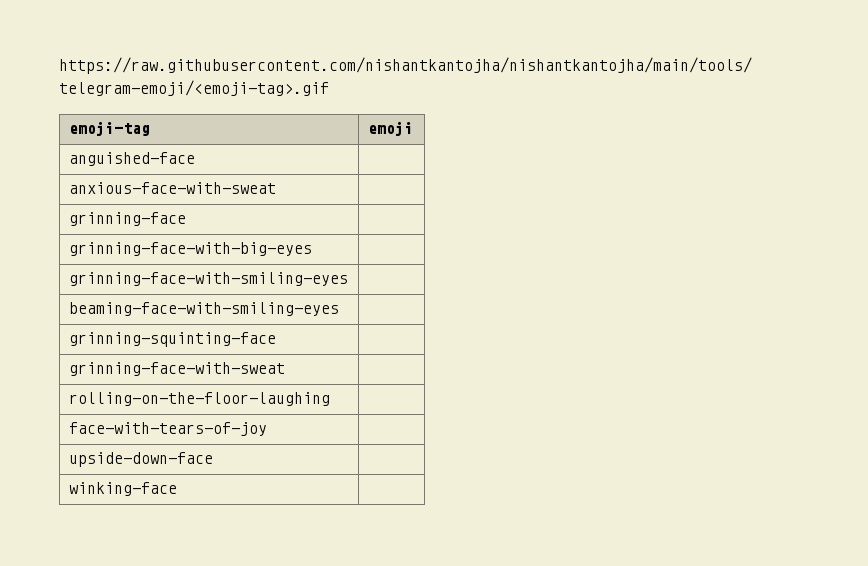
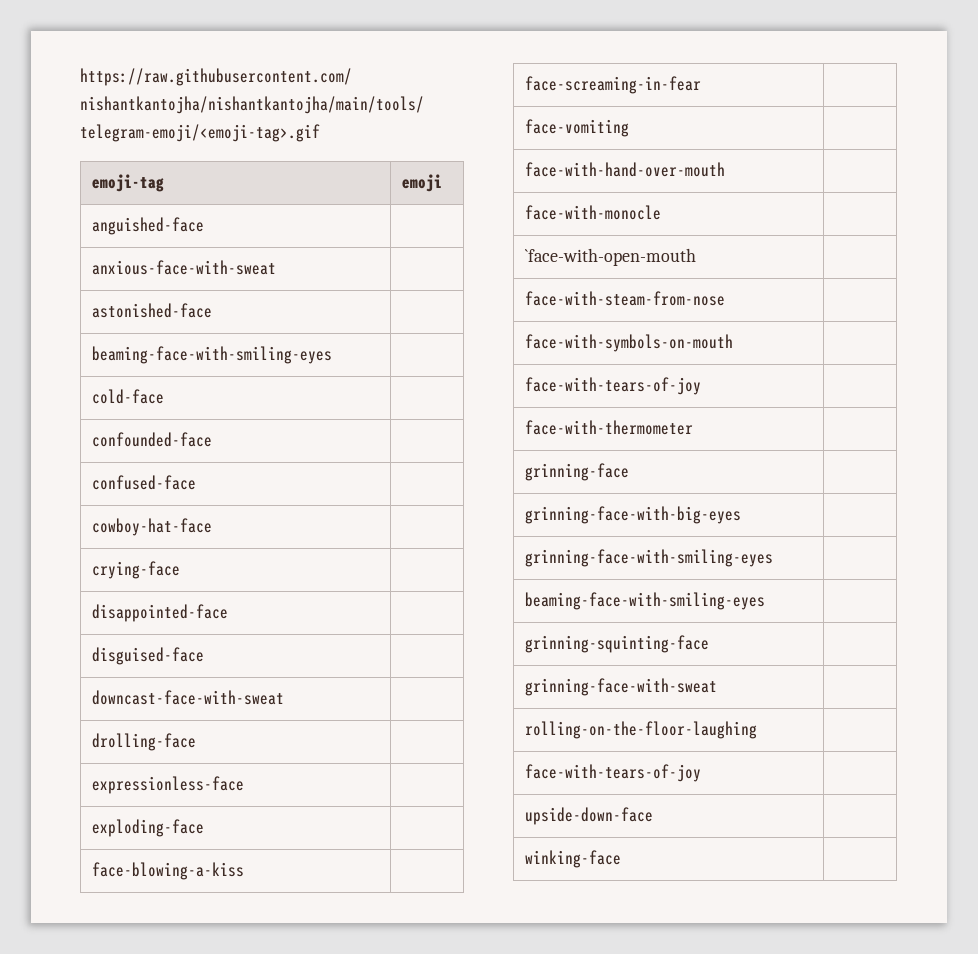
(276, 188) none -> [91,303,212,318] [91,346,332,364] [91,389,164,404] [91,432,212,447] [91,475,196,490] [91,518,212,536] [91,561,180,579] [91,604,228,622] [91,647,204,665] [91,690,284,705] [91,733,196,751] [91,776,244,794] [91,819,204,837] [91,862,244,880] [524,76,701,94] [524,119,629,137] [524,162,725,177] [524,205,661,220] [524,248,696,266] [524,291,725,306] [524,334,733,352] [524,377,701,395] [524,420,693,435] // astonished-face | // beaming-face-with-smiling-eyes | // cold-face | // confounded-face | // confused-face | // cowboy-hat-face | // crying-face | // disappointed-face | // disguised-face | // downcast-face-with-sweat | // drolling-face | // expressionless-face | // exploding-face | // face-blowing-a-kiss | // face-screaming-in-fear | // face-vomiting | // face-with-hand-over-mouth | // face-with-monocle | // `face-with-open-mouth | // face-with-steam-from-nose | // face-with-symbols-on-mouth | // face-with-tears-of-joy | // face-with-thermometer |

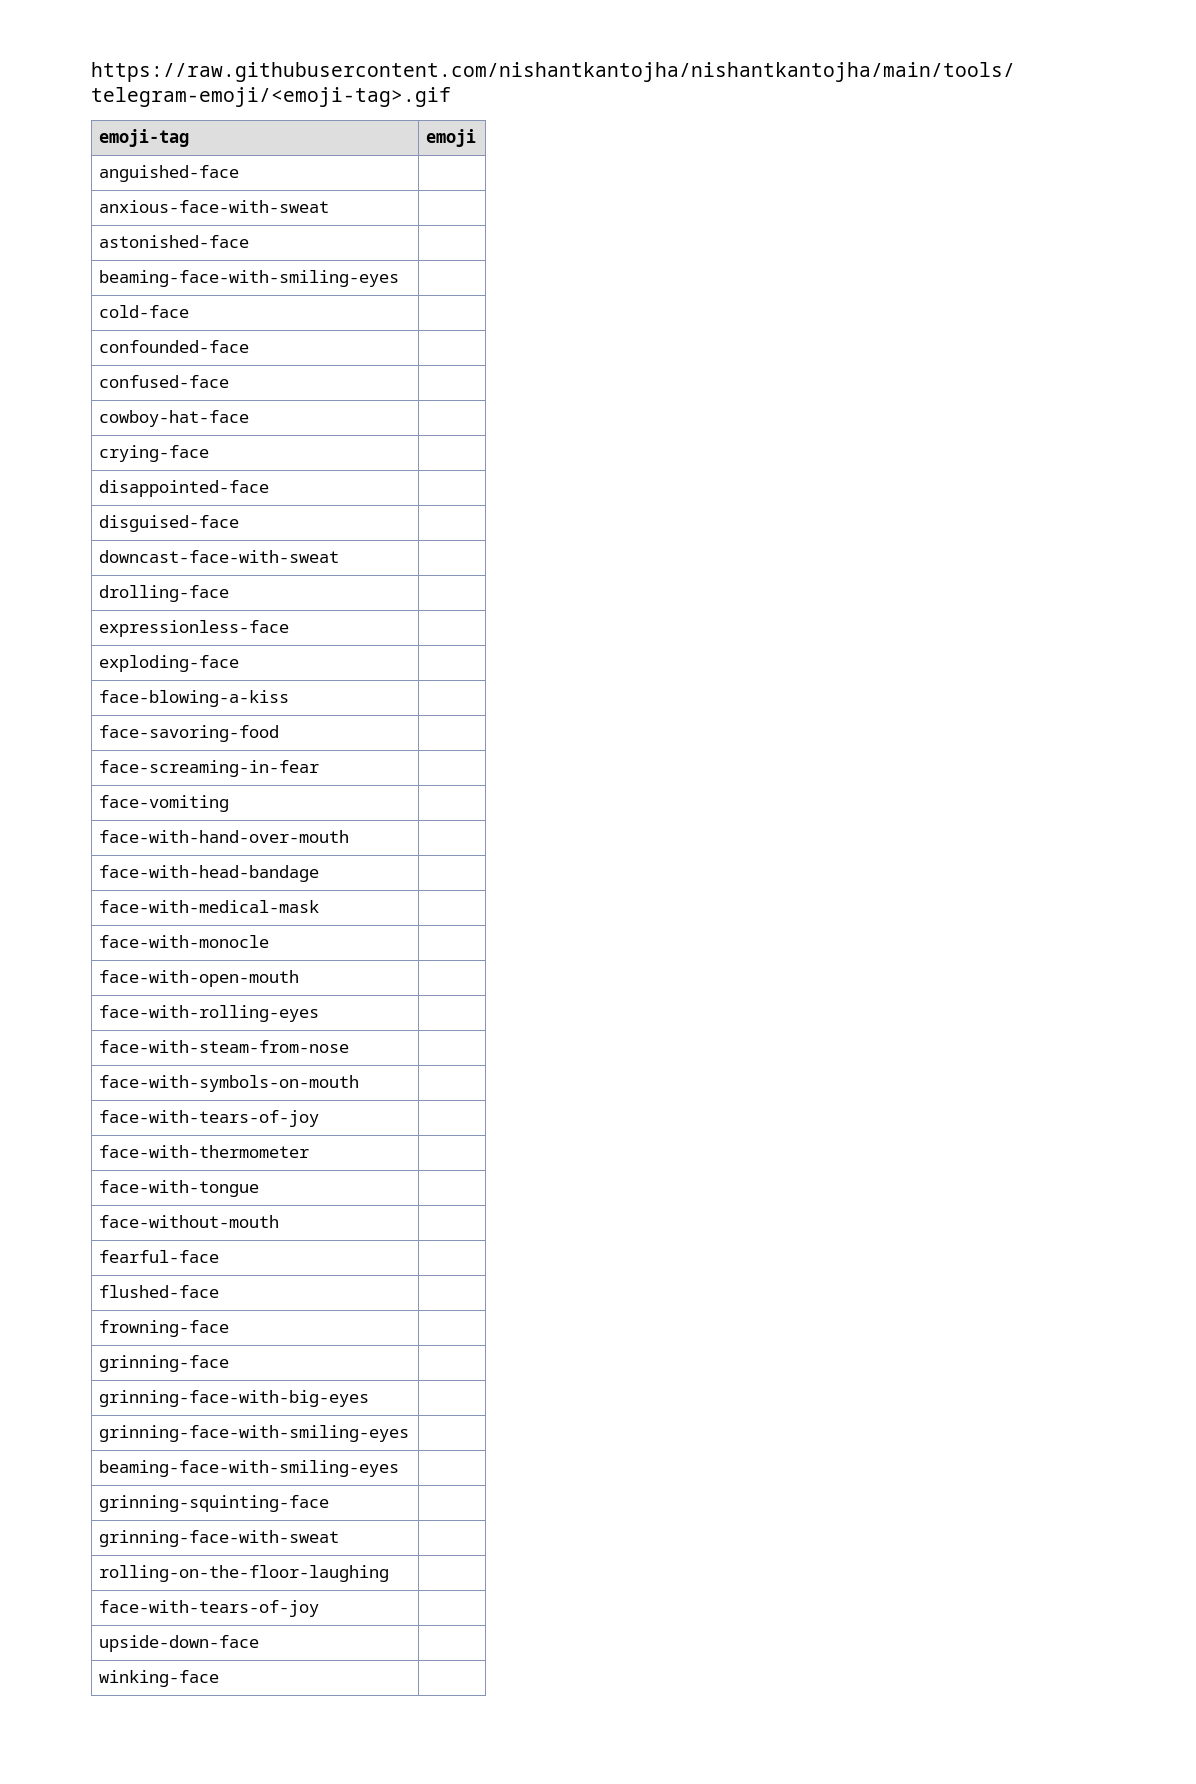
(244, 871) none -> [99,725,280,742] // face-savoring-food |
(725, 169) none -> [99,865,320,882] [99,900,320,913] // face-with-head-bandage | // face-with-medical-mask |
[524,248,696,266] `face-with-open-mouth -> [99,970,300,987] [99,1005,320,1022] face-with-open-mouth | // face-with-rolling-eyes
(693, 427) none -> [99,1180,260,1197] [99,1215,280,1228] [99,1250,220,1263] [99,1285,220,1298] [99,1320,230,1337] // face-with-tongue | // face-without-mouth | // fearful-face | // flushed-face | // frowning-face |

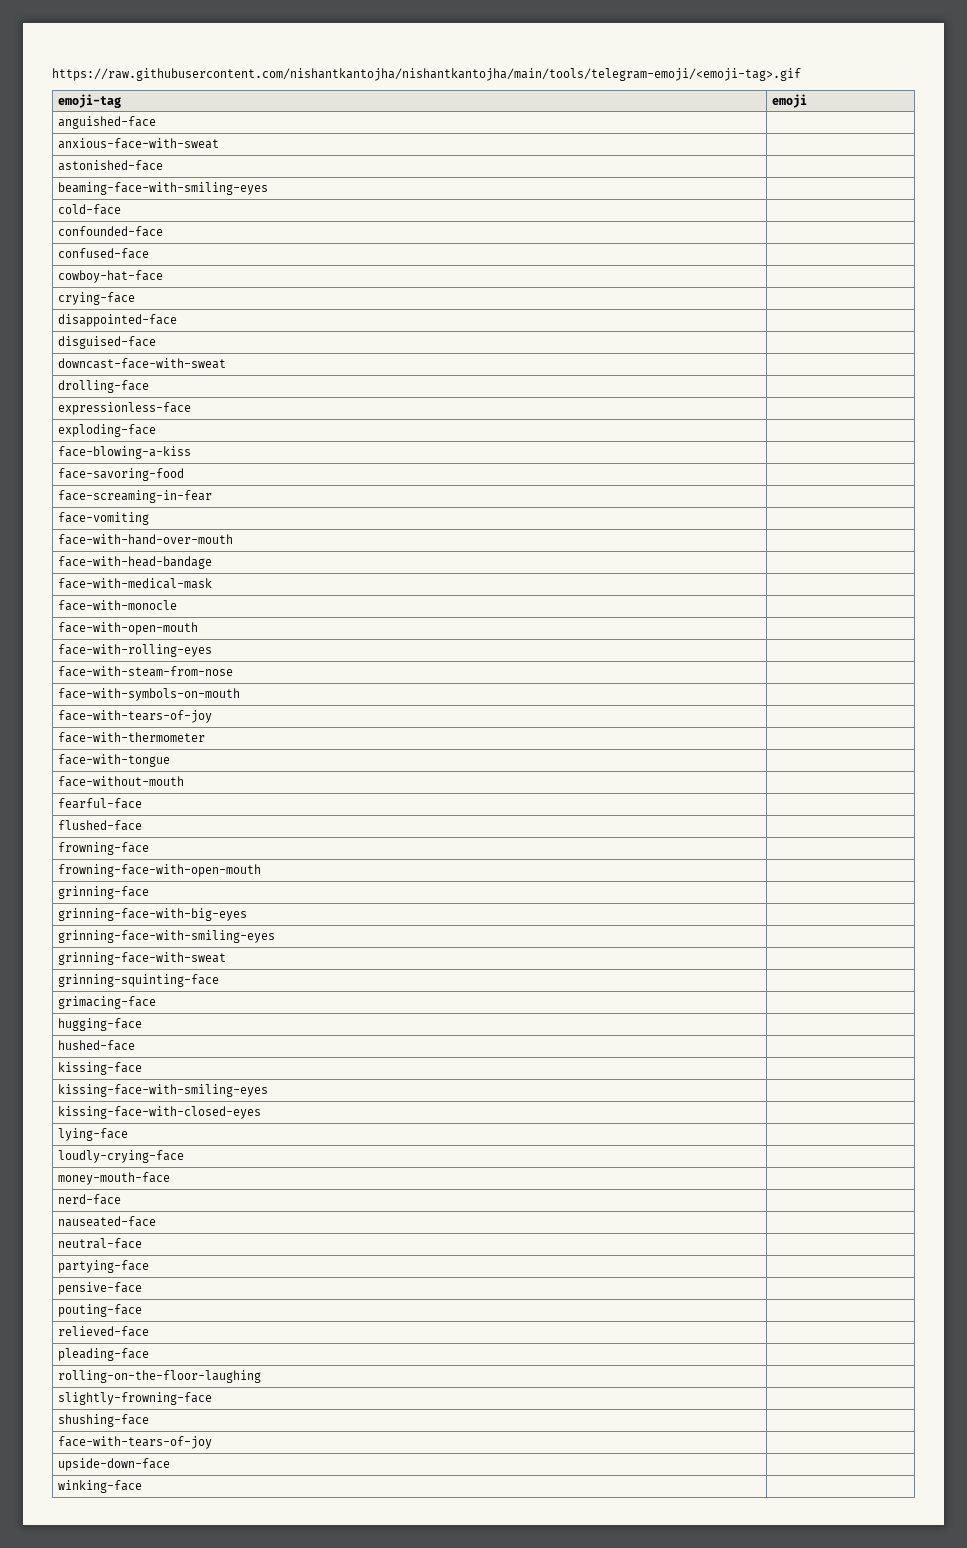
(230, 1328) none -> [57,864,261,877] // frowning-face-with-open-mouth |
[99,1460,400,1477] beaming-face-with-smiling-eyes -> [57,952,226,965] grinning-face-with-sweat
[99,1530,340,1547] grinning-face-with-sweat -> [57,996,156,1009] [57,1018,142,1031] [57,1040,135,1051] [57,1062,142,1075] [57,1084,268,1097] [57,1106,261,1119] [57,1128,128,1141] [57,1150,184,1163] [57,1172,170,1185] [57,1194,121,1205] [57,1216,156,1227] [57,1238,142,1249] [57,1260,149,1273] [57,1282,142,1295] [57,1304,142,1317] [57,1326,149,1337] [57,1348,149,1361] grimacing-face | // hugging-face | // hushed-face | // kissing-face | // kissing-face-with-smiling-eyes | // kissing-face-with-closed-eyes | // lying-face | // loudly-crying-face | // money-mouth-face | // nerd-face | // nauseated-face | // neutral-face | // partying-face | // pensive-face | // pouting-face | // relieved-face | // pleading-face
(390, 1573) none -> [57,1392,212,1405] [57,1414,149,1427] // slightly-frowning-face | // shushing-face |

